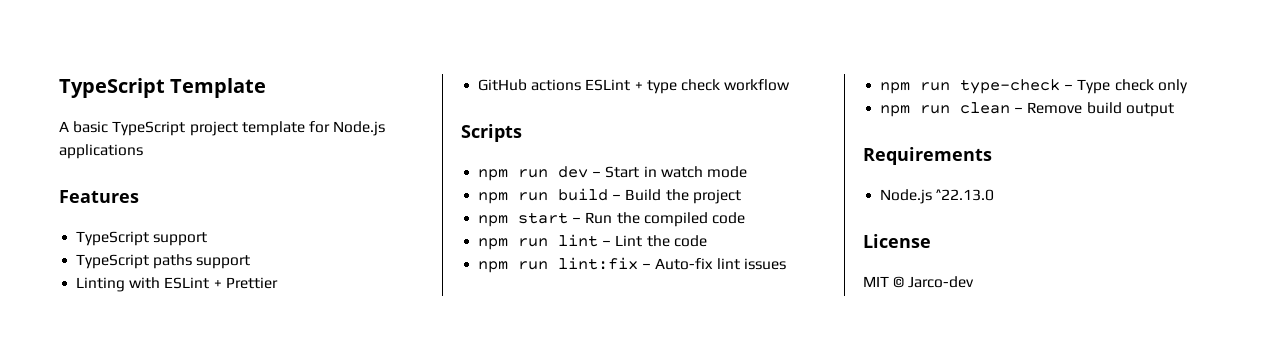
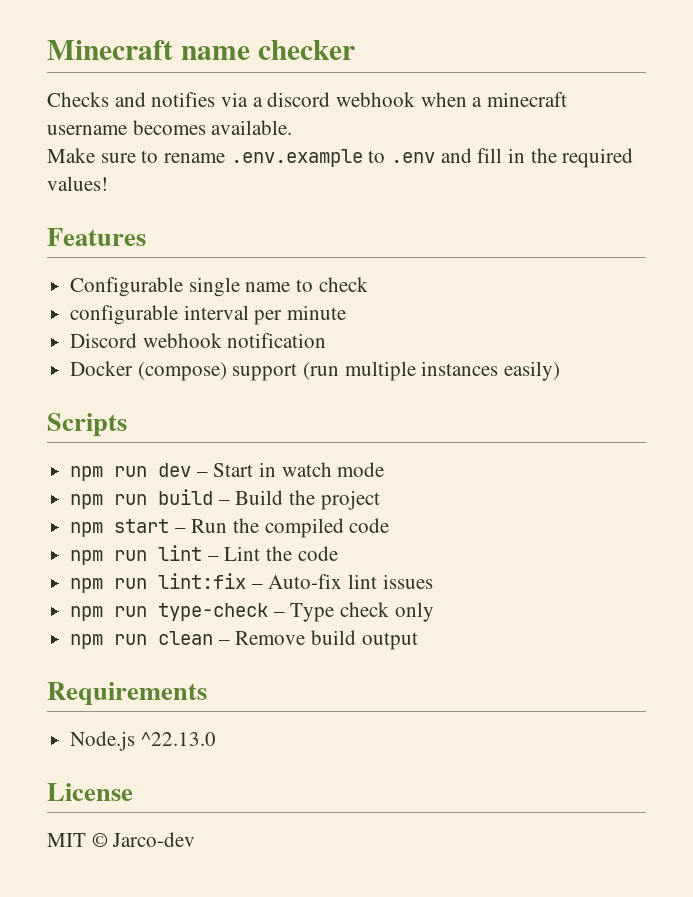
[59,78,267,98] [59,121,386,136] [59,144,143,159] [59,190,139,203] [76,231,208,246] [76,254,251,269] [76,277,278,292] [478,79,791,94] TypeScript Template // A basic TypeScript project template for Node.js applications // Features // TypeScript support // TypeScript paths support // Linting with ESLint + Prettier // GitHub actions ESLint + type check workflow -> [47,40,355,60] [47,92,568,107] [47,120,293,135] [47,148,634,168] [47,176,108,191] [47,228,146,246] [70,277,368,297] [70,305,347,325] [70,333,327,348] [70,361,561,381] Minecraft name checker // Checks and notifies via a discord webhook when a minecraft username becomes available. // Make sure to rename .env.example to .env and fill in the required values! // Features // Configurable single name to check // configurable interval per minute // Discord webhook notification // Docker (compose) support (run multiple instances easily)

